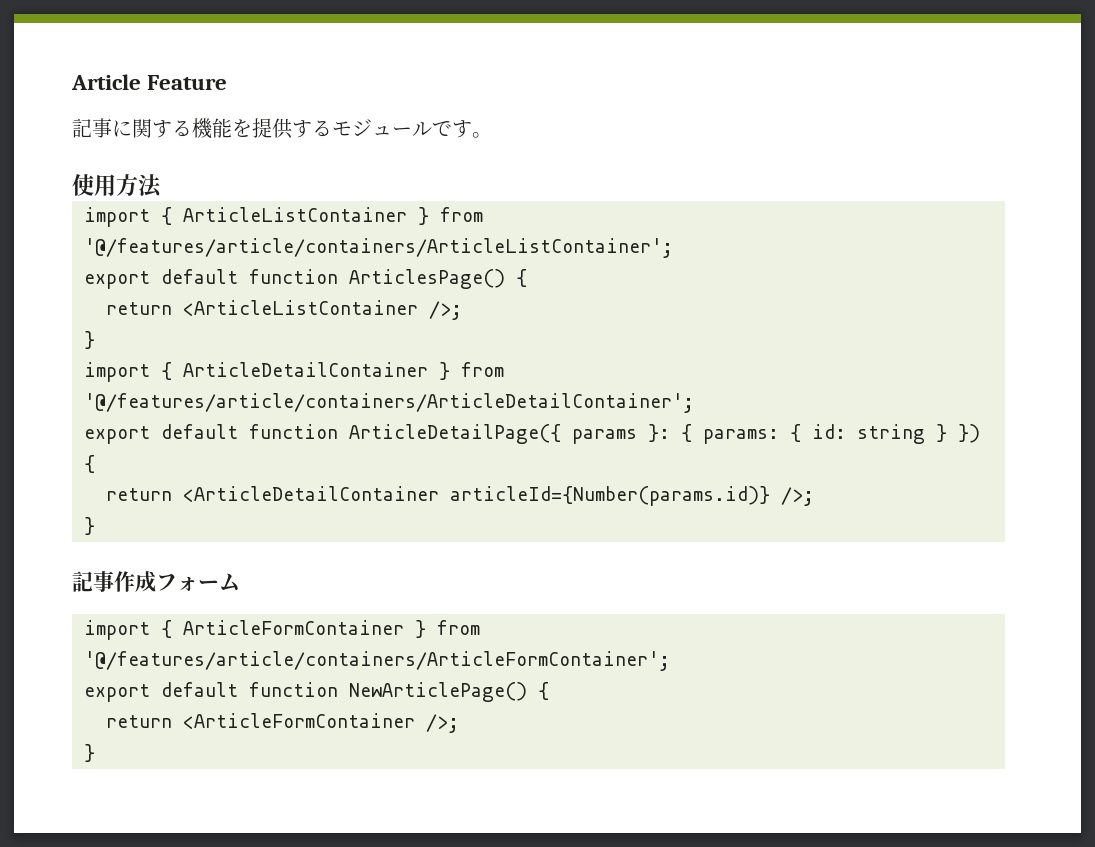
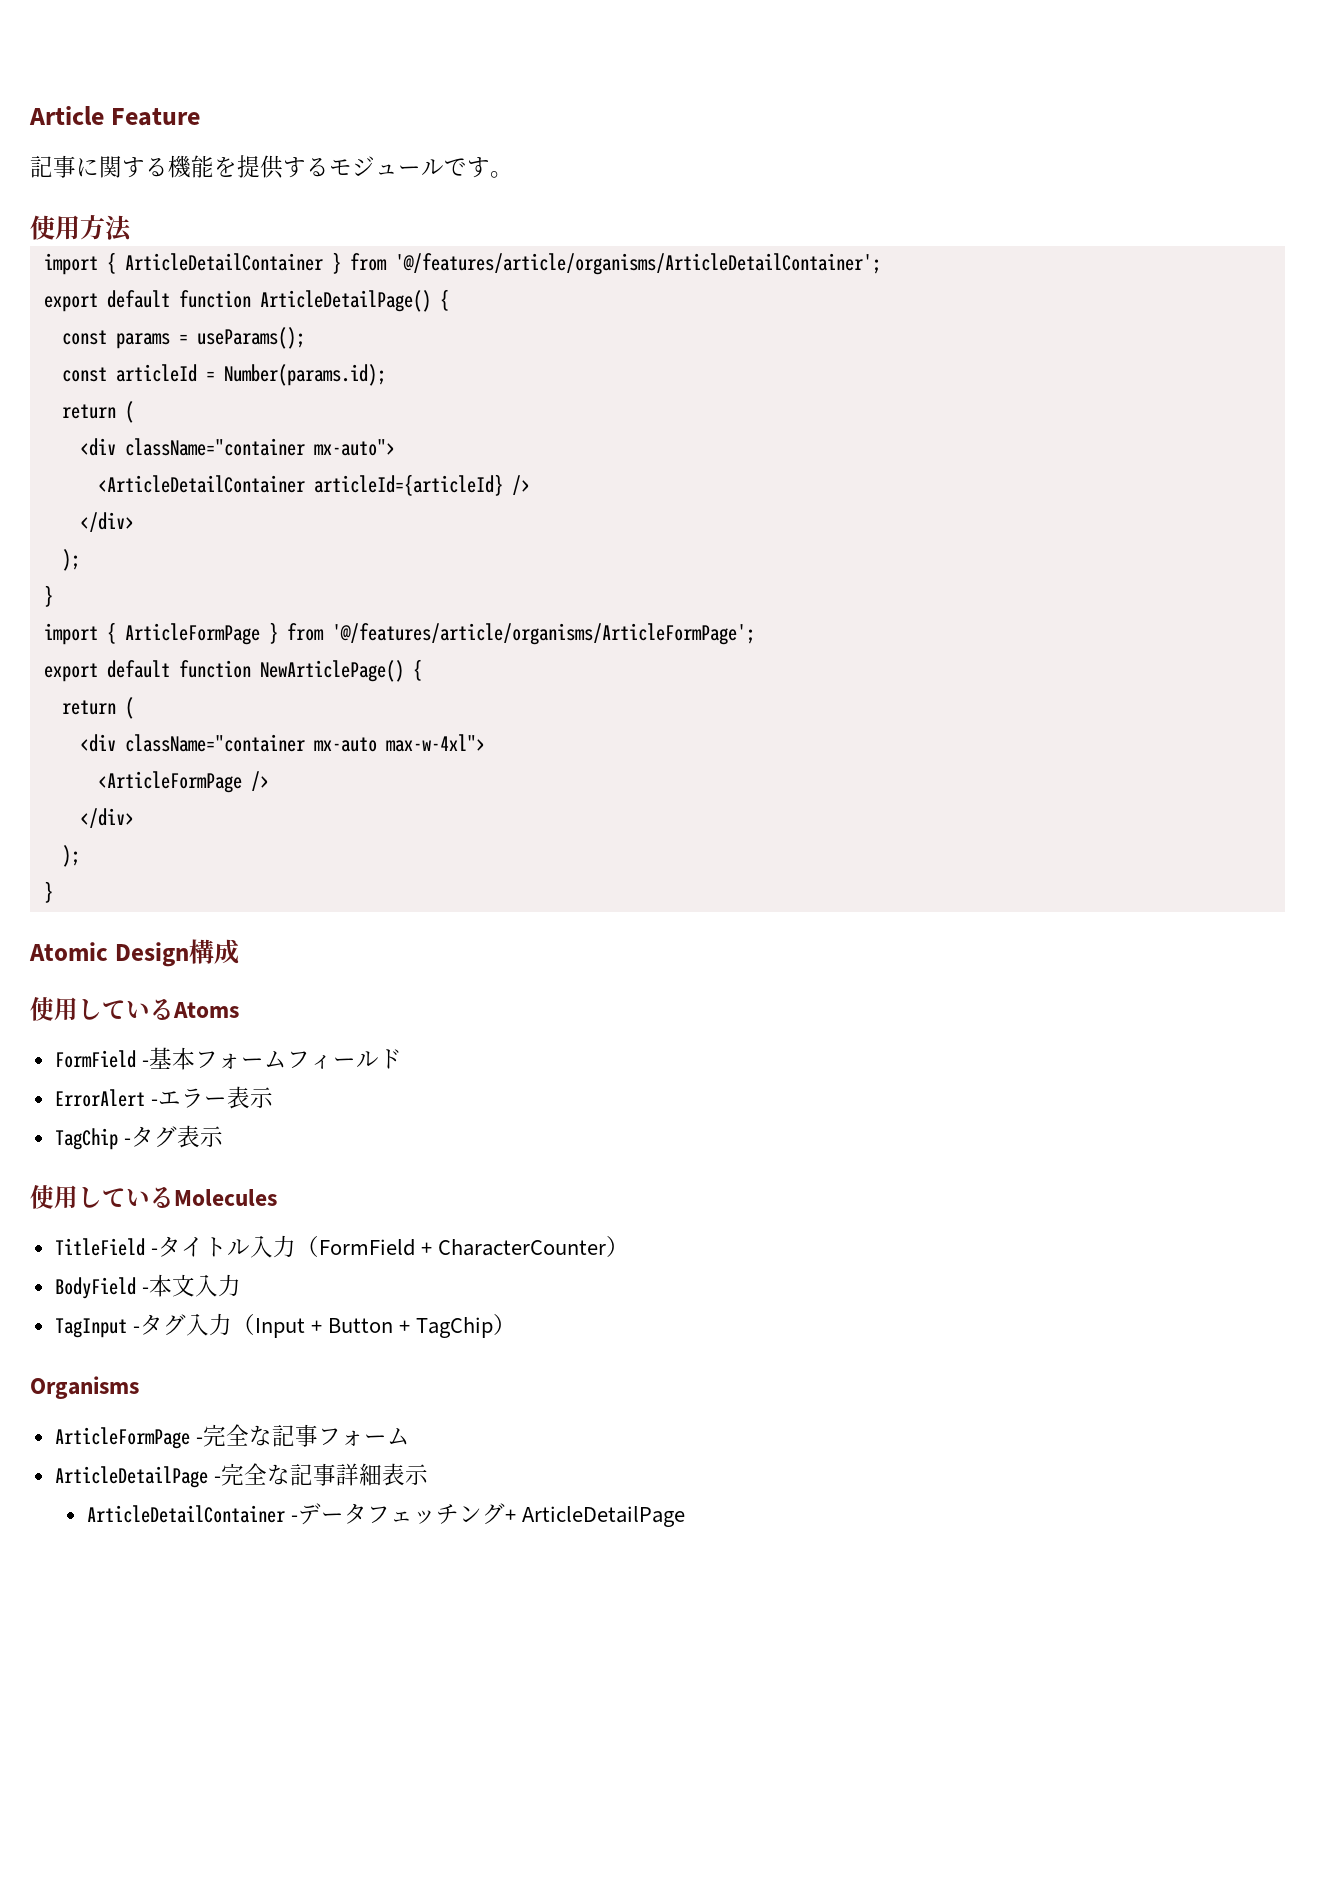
[183,207,483,225] [84,238,673,258] [84,269,527,289] [106,300,462,320] ArticleListContainer } from '@/features/article/containers/ArticleListContainer'; // export default function ArticlesPage() { // return <ArticleListContainer />; -> [124,252,881,275] [43,289,449,312] [61,327,305,349] [61,364,386,386] [61,401,134,423] [79,438,395,456] [97,474,530,496] [79,512,134,532] [61,549,80,571] ArticleDetailContainer } from '@/features/article/organisms/ArticleDetailContainer'; // export default function ArticleDetailPage() { // const params = useParams(); // const articleId = Number(params.id); // return ( // <div className="container mx-auto"> // <ArticleDetailContainer articleId={articleId} /> // </div> // );
[183,362,504,380] [84,393,694,413] [84,424,980,444] [84,455,95,473] [106,486,814,506] [84,517,95,535] [72,571,240,593] [84,620,480,640] [84,651,670,671] ArticleDetailContainer } from '@/features/article/containers/ArticleDetailContainer'; // export default function ArticleDetailPage({ params }: { params: { id: string } }) { // return <ArticleDetailContainer articleId={Number(params.id)} />; // } // 記事作成フォーム // import { ArticleFormContainer } from '@/features/article/containers/ArticleFormContainer'; -> [124,622,755,645] ArticleFormPage } from '@/features/article/organisms/ArticleFormPage';
[183,713,459,733] [84,744,95,762] <ArticleFormContainer />; // } -> [124,697,134,719] [79,734,485,752] [97,771,269,793] [79,808,134,828] [61,845,80,867] [43,881,53,903] [29,939,239,967] [30,997,239,1021] [54,1047,402,1070] [54,1086,273,1109] [54,1125,223,1150] [30,1185,277,1209] [54,1235,629,1258] [54,1274,241,1299] [54,1313,517,1338] [30,1376,139,1399] [54,1424,410,1449] [54,1463,428,1488] [86,1503,686,1527] ( // <div className="container mx-auto max-w-4xl"> // <ArticleFormPage /> // </div> // ); // } // Atomic Design構成 // 使用しているAtoms // FormField -基本フォームフィールド // ErrorAlert -エラー表示 // TagChip -タグ表示 // 使用しているMolecules // TitleField -タイトル入力（FormField + CharacterCounter） // BodyField -本文入力 // TagInput -タグ入力（Input + Button + TagChip） // Organisms // ArticleFormPage -完全な記事フォーム // ArticleDetailPage -完全な記事詳細表示 // ArticleDetailContainer -データフェッチング+ ArticleDetailPage

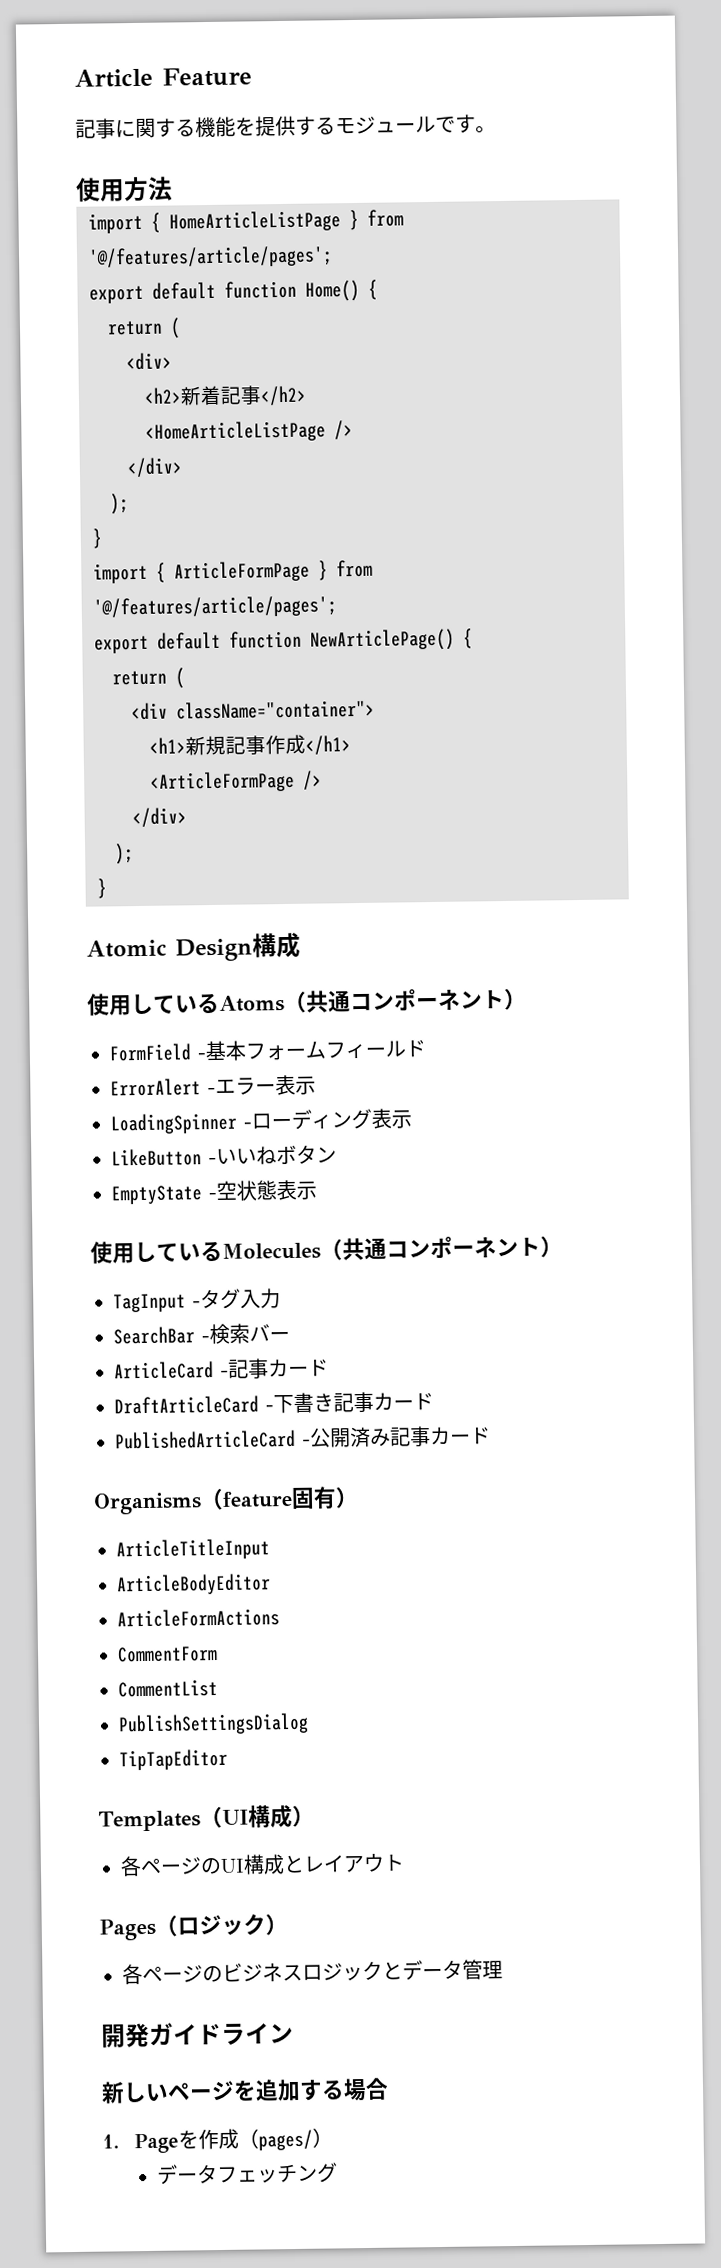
[124,252,881,275] [43,289,449,312] [61,327,305,349] [61,364,386,386] [61,401,134,423] [79,438,395,456] [97,474,503,496] ArticleDetailContainer } from '@/features/article/organisms/ArticleDetailContainer'; // export default function ArticleDetailPage() { // const params = useParams(); // const articleId = Number(params.id); // return ( // <div className="container mx-auto"> // <ArticleDetailContainer articleId={articleId} -> [169,209,404,233] [88,245,333,269] [89,279,378,304] [107,317,181,339] [126,352,172,371] [144,385,307,406] [145,420,326,443] HomeArticleListPage } from '@/features/article/pages'; // export default function Home() { // return ( // <div> // <h2>新着記事</h2> // <HomeArticleListPage
[331,623,755,645] '@/features/article/organisms/ArticleFormPage'; -> [93,595,337,619] '@/features/article/pages';
[124,734,485,752] className="container mx-auto max-w-4xl"> -> [176,699,375,720] [149,734,351,756] className="container"> // <h1>新規記事作成</h1>
(239, 1010) none -> [284,988,527,1014] （共通コンポーネント）
[54,1126,177,1150] TagChip -タグ -> [110,1108,412,1135] [111,1144,337,1167] [111,1180,277,1205] LoadingSpinner -ローディング表示 // LikeButton -いいねボタン // EmptyState -空状態
[54,1235,629,1258] [54,1274,241,1299] [54,1313,517,1338] [30,1376,139,1399] [54,1424,410,1449] [54,1463,428,1488] [86,1505,298,1523] // TitleField -タイトル入力（FormField + CharacterCounter） // BodyField -本文入力 // TagInput -タグ入力（Input + Button + TagChip） // Organisms // ArticleFormPage -完全な記事フォーム // ArticleDetailPage -完全な記事詳細表示 // ArticleDetailContainer - -> [320,1236,563,1261] [113,1288,281,1313] [113,1323,290,1345] [114,1358,329,1380] [114,1391,434,1415] [115,1426,491,1450] [93,1486,359,1515] [116,1538,270,1561] [116,1573,271,1596] [117,1608,280,1628] [117,1646,218,1663] [118,1678,218,1698] [118,1712,309,1736] [119,1748,228,1771] [98,1804,315,1832] [120,1853,405,1877] [99,1913,288,1941] [122,1959,503,1985] [101,2022,294,2048] [101,2077,389,2104] [102,2127,333,2154] （共通コンポーネント） // TagInput -タグ入力 // SearchBar -検索バー // ArticleCard -記事カード // DraftArticleCard -下書き記事カード // PublishedArticleCard -公開済み記事カード // Organisms（feature固有） // ArticleTitleInput // ArticleBodyEditor // ArticleFormActions // CommentForm // CommentList // PublishSettingsDialog // TipTapEditor // Templates（UI構成） // 各ページのUI構成とレイアウト // Pages（ロジック） // 各ページのビジネスロジックとデータ管理 // 開発ガイドライン // 新しいページを追加する場合 // 1. Pageを作成（pages/） //
[504,1506,686,1527] + ArticleDetailPage -> (338, 2172) none

